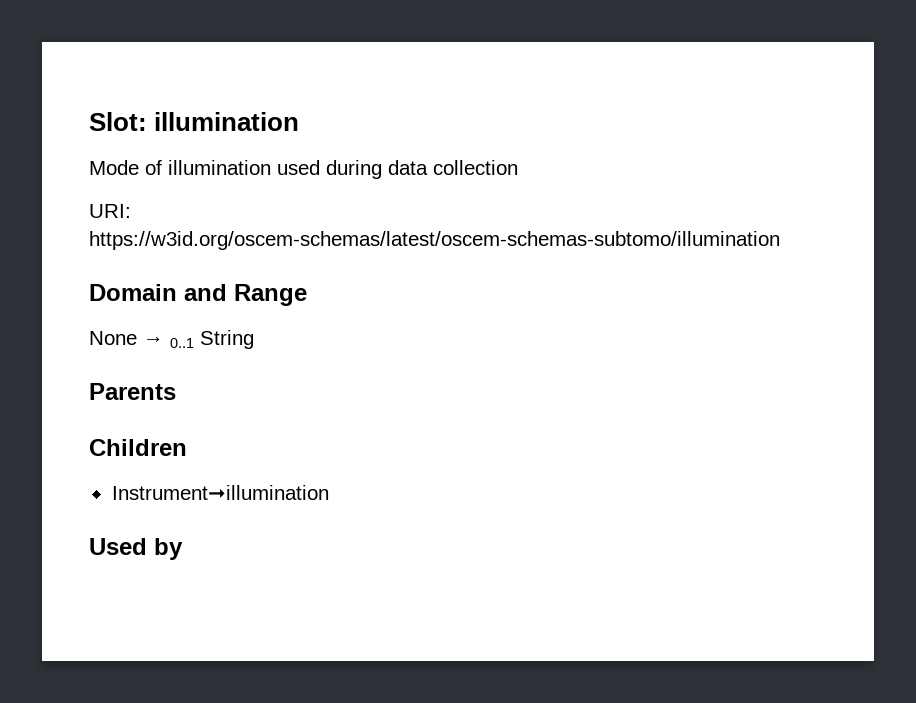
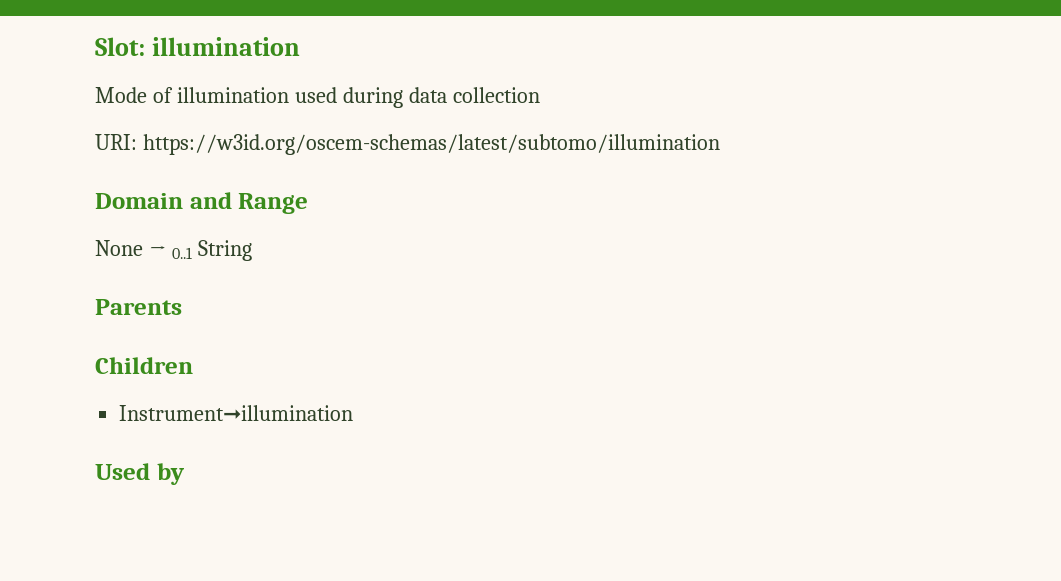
[89,231,780,250] https://w3id.org/oscem-schemas/latest/oscem-schemas-subtomo/illumination -> [142,134,720,155] https://w3id.org/oscem-schemas/latest/subtomo/illumination

